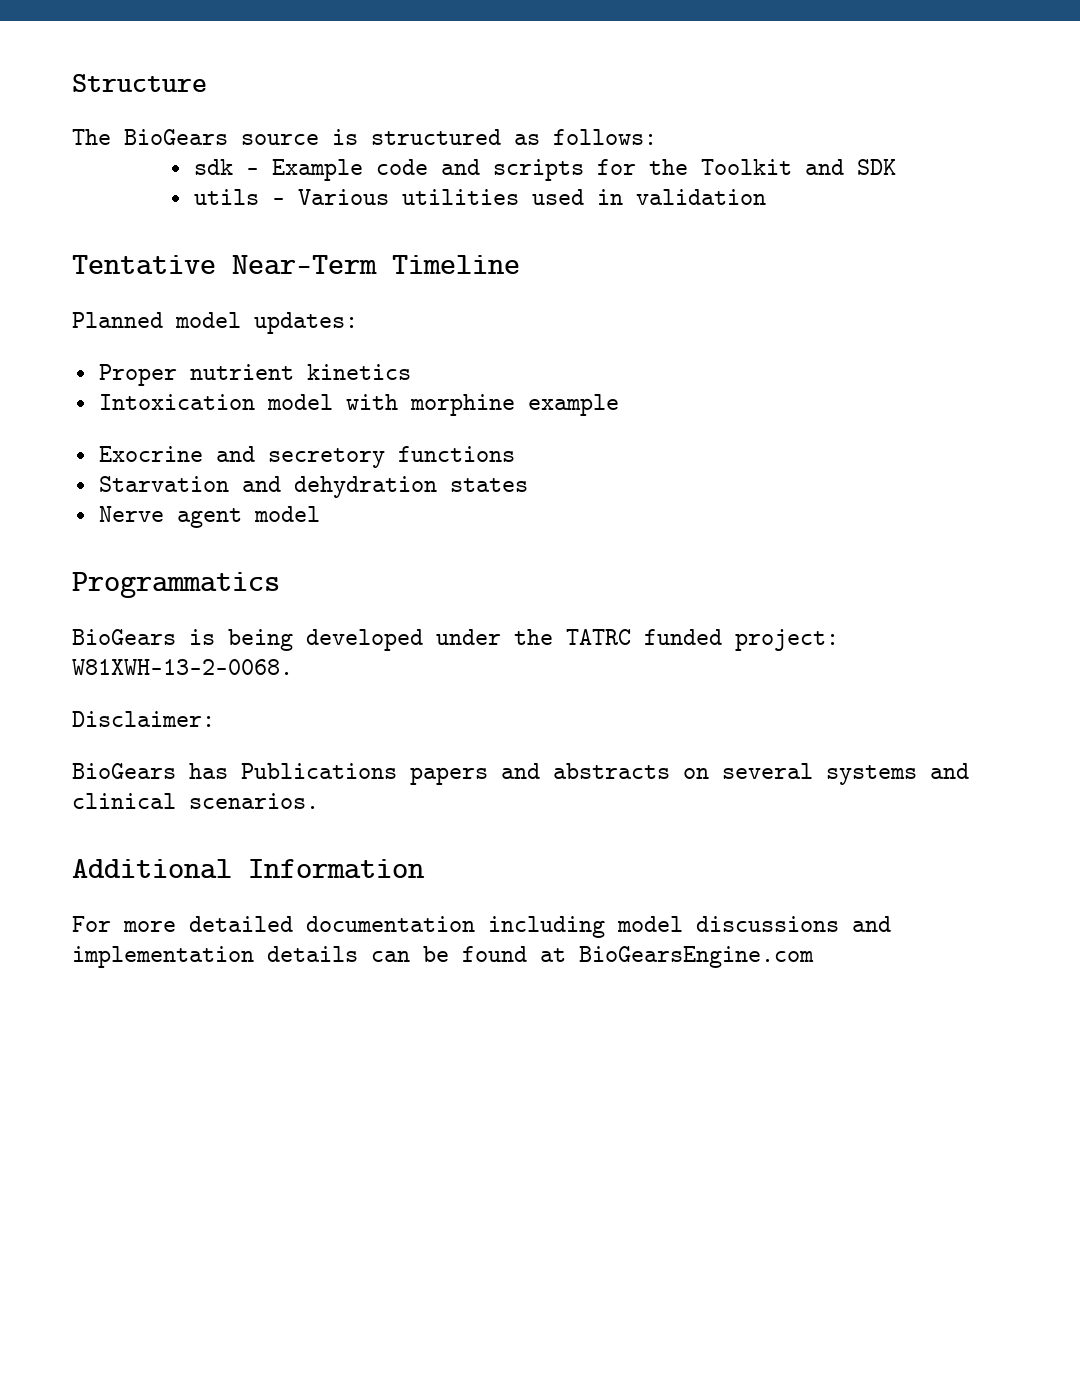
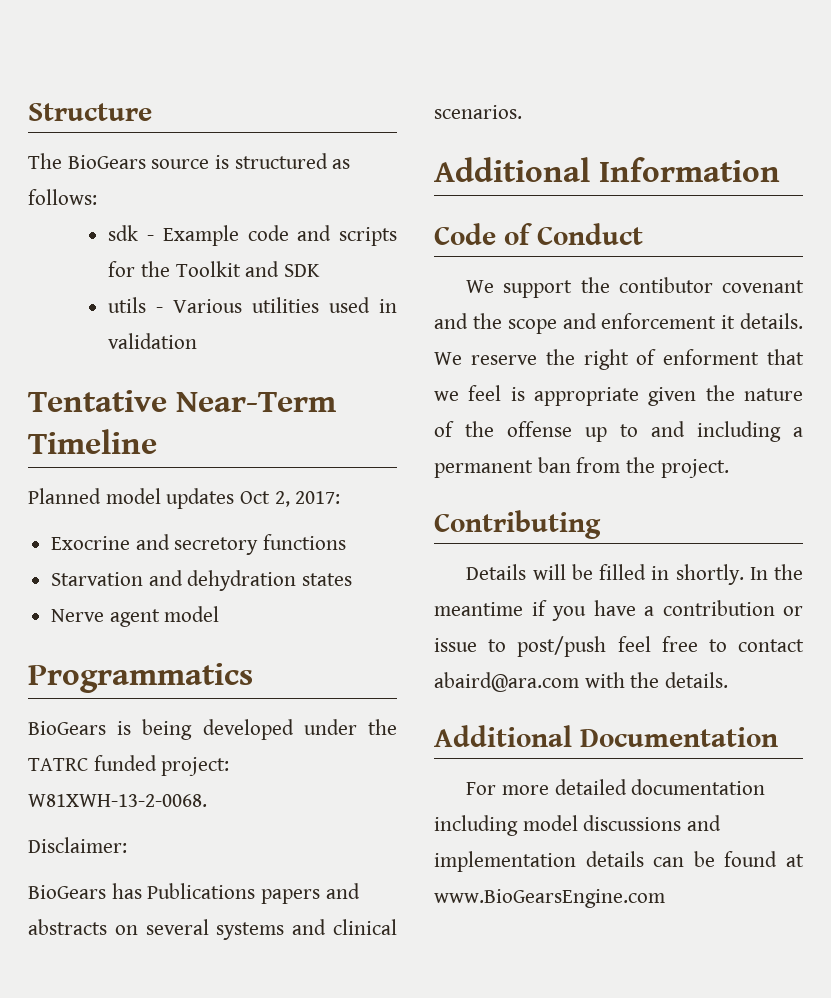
[254,312,358,334] [98,364,411,386] [98,394,619,416] updates: // Proper nutrient kinetics // Intoxication model with morphine example -> [166,488,341,509] updates Oct 2, 2017:
(425, 869) none -> [434,223,643,245] [466,277,804,298] [434,313,803,334] [434,349,804,370] [434,385,803,406] [434,421,803,442] [434,457,729,478] [434,510,601,539] [466,564,803,585] [434,600,803,621] [434,636,804,657] [434,672,729,692] [434,725,778,747] // Code of Conduct // We support the contibutor covenant and the scope and enforcement it details. We reserve the right of enforment that we feel is appropriate given the nature of the offense up to and including a permanent ban from the project. // Contributing // Details will be filled in shortly. In the meantime if you have a contribution or issue to post/push feel free to contact abaird@ara.com with the details. // Additional Documentation
[579,946,814,968] BioGearsEngine.com -> [434,889,665,908] www.BioGearsEngine.com

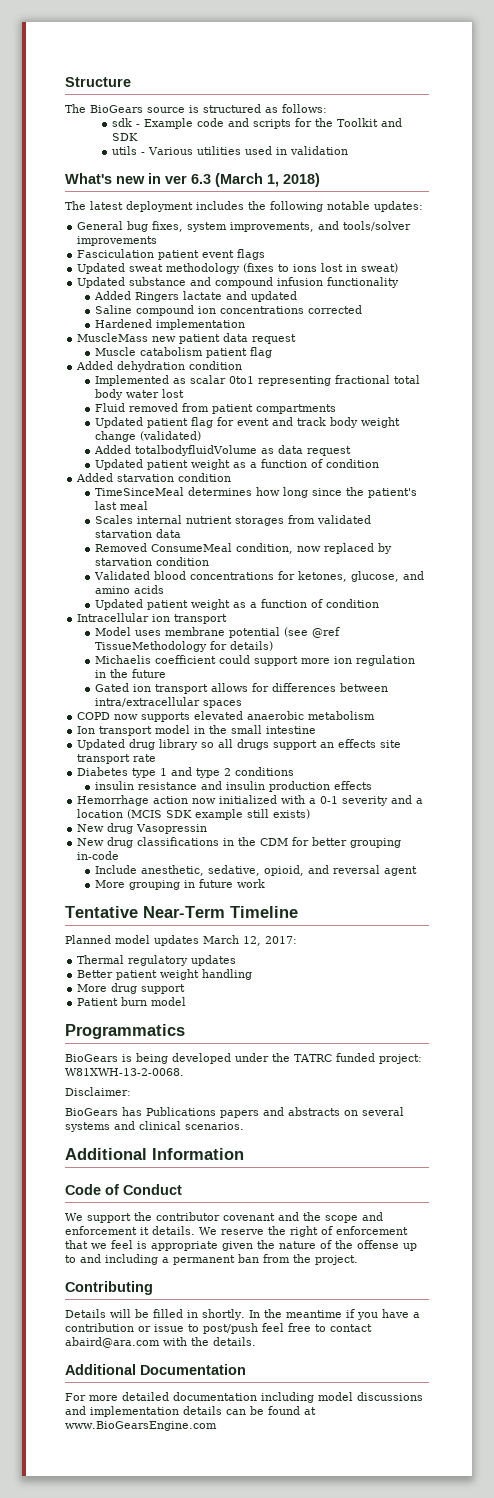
(198, 341) none -> [65,173,320,187] [65,201,423,212] [77,221,412,232] [77,236,158,246] [77,249,266,260] [77,263,399,274] [77,277,400,288] [93,291,297,302] [94,305,362,316] [94,319,245,330] [77,333,297,344] [94,347,272,358] [76,361,243,372] [94,375,420,386] [94,389,184,400] [94,403,336,414] [94,417,400,428] [94,431,201,442] [93,445,351,456] [94,459,379,470] [76,473,232,482] [94,487,417,498] [94,501,148,510] [94,515,371,526] [94,529,181,538] [94,543,392,554] [94,557,209,566] [93,571,424,582] [94,585,164,594] [94,599,379,610] [77,613,228,624] [94,627,340,638] [94,641,273,652] [94,655,415,666] [94,669,166,678] [94,683,388,694] [94,697,242,708] [77,711,376,722] [77,725,317,736] [77,739,402,750] [77,754,157,764] [77,767,295,778] [94,781,372,792] [77,795,424,806] [77,809,311,820] [77,823,208,834] [77,837,402,848] [77,851,120,860] [94,865,417,876] [94,879,265,890] // What's new in ver 6.3 (March 1, 2018) // The latest deployment includes the following notable updates: // General bug fixes, system improvements, and tools/solver improvements // Fasciculation patient event flags // Updated sweat methodology (fixes to ions lost in sweat) // Updated substance and compound infusion functionality // Added Ringers lactate and updated // Saline compound ion concentrations corrected // Hardened implementation // MuscleMass new patient data request // Muscle catabolism patient flag // Added dehydration condition // Implemented as scalar 0to1 representing fractional total body water lost // Fluid removed from patient compartments // Updated patient flag for event and track body weight change (validated) // Added totalbodyfluidVolume as data request // Updated patient weight as a function of condition // Added starvation condition // TimeSinceMeal determines how long since the patient's last meal // Scales internal nutrient storages from validated starvation data // Removed ConsumeMeal condition, now replaced by starvation condition // Validated blood concentrations for ketones, glucose, and amino acids // Updated patient weight as a function of condition // Intracellular ion transport // Model uses membrane potential (see @ref TissueMethodology for details) // Michaelis coefficient could support more ion regulation in the future // Gated ion transport allows for differences between intra/extracellular spaces // COPD now supports elevated anaerobic metabolism // Ion transport model in the small intestine // Updated drug library so all drugs support an effects site transport rate // Diabetes type 1 and type 2 conditions // insulin resistance and insulin production effects // Hemorrhage action now initialized with a 0-1 severity and a location (MCIS SDK example still exists) // New drug Vasopressin // New drug classifications in the CDM for better grouping in-code // Include anesthetic, sedative, opioid, and reversal agent // More grouping in future work
[240,491,290,507] Oct 2, -> [203,935,261,946] March 12,
[51,534,347,555] [51,570,353,591] [51,609,160,627] Exocrine and secretory functions // Starvation and dehydration states // Nerve agent -> [77,955,237,966] [77,969,253,980] [77,983,186,994] [77,997,148,1006] Thermal regulatory updates // Better patient weight handling // More drug support // Patient burn
[618,277,713,293] contibutor -> [156,1212,220,1221] contributor
[663,349,760,365] enforment -> [336,1226,408,1235] enforcement

